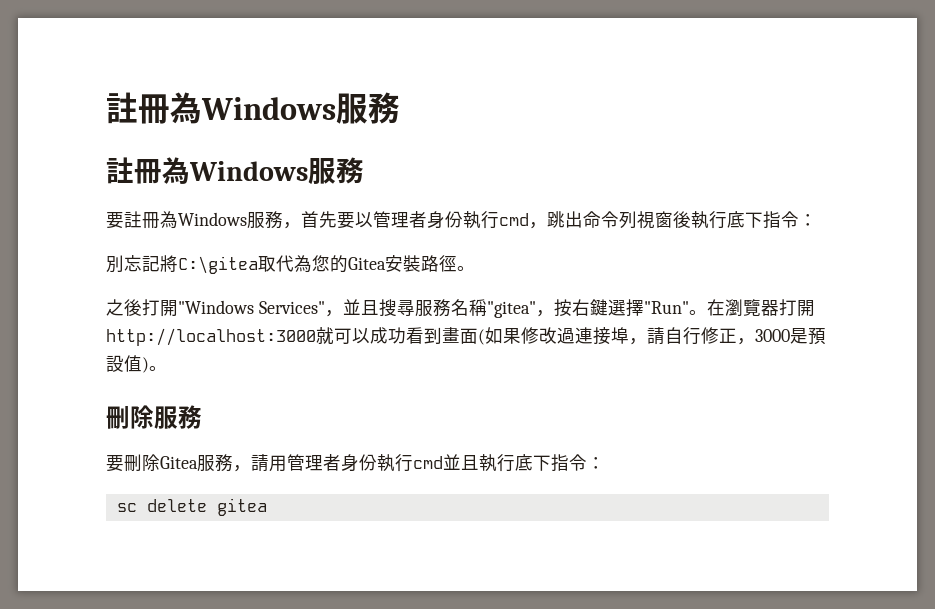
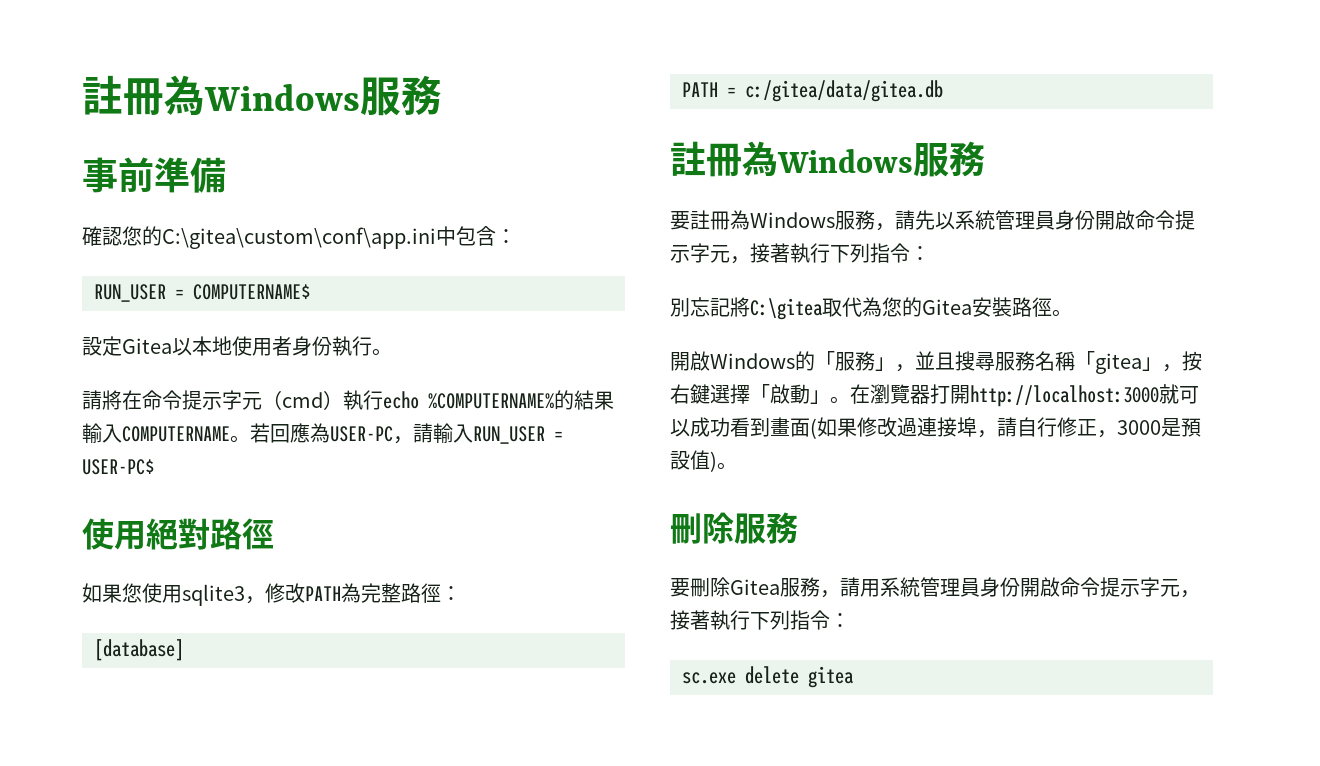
[106,92,400,124] 註冊為Windows服務 -> [82,75,442,116] [82,157,226,193] [82,226,516,249] [94,284,310,302] [82,336,392,356] [82,390,614,410] [82,423,563,444] [82,459,154,475] [82,518,274,550] [82,583,461,606] [94,639,184,661] [682,80,943,102] 註冊為Windows服務 // 事前準備 // 確認您的C:\gitea\custom\conf\app.ini中包含： // RUN_USER = COMPUTERNAME$ // 設定Gitea以本地使用者身份執行。 // 請將在命令提示字元（cmd）執行echo %COMPUTERNAME%的結果輸入COMPUTERNAME。若回應為USER-PC，請輸入RUN_USER = USER-PC$ // 使用絕對路徑 // 如果您使用sqlite3，修改PATH為完整路徑： // [database] // PATH = c:/gitea/data/gitea.db
[301,211,763,229] 首先要以管理者身份執行cmd，跳出命令列視窗後執行底下 -> [895,210,1195,230] [670,243,870,264] 請先以系統管理員身份開啟命令提示字元，接著執行下列
[106,299,325,317] 之後打開"Windows Services" -> [670,351,895,371] 開啟Windows的「服務」
[486,301,536,318] "gitea" -> [1075,351,1162,374] 「gitea」
[643,301,689,314] "Run" -> [750,384,830,404] 「啟動」
[287,454,605,472] [116,503,137,512] 管理者身份執行cmd並且執行底下指令： // sc -> [880,577,1200,598] [670,610,850,630] [682,672,736,684] 系統管理員身份開啟命令提示字元，接著執行下列指令： // sc.exe

